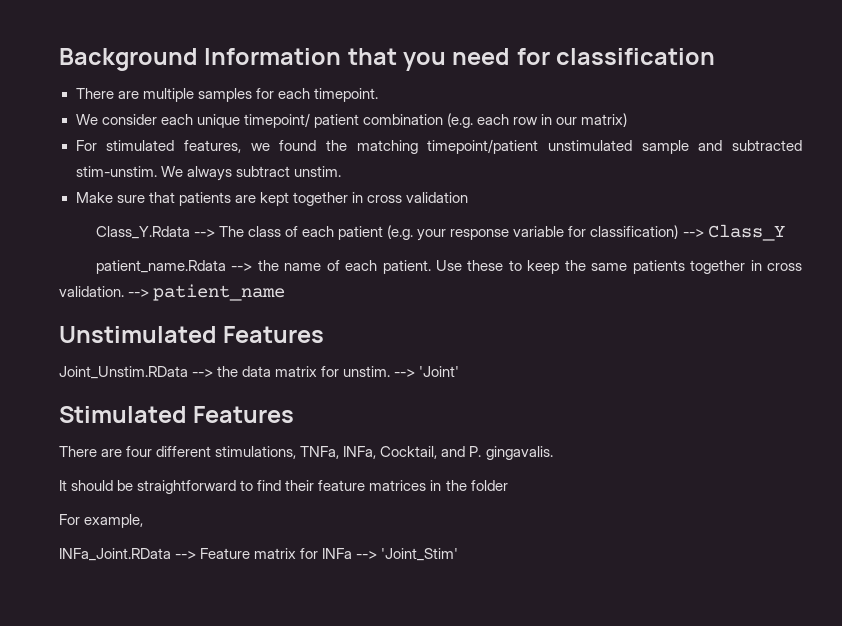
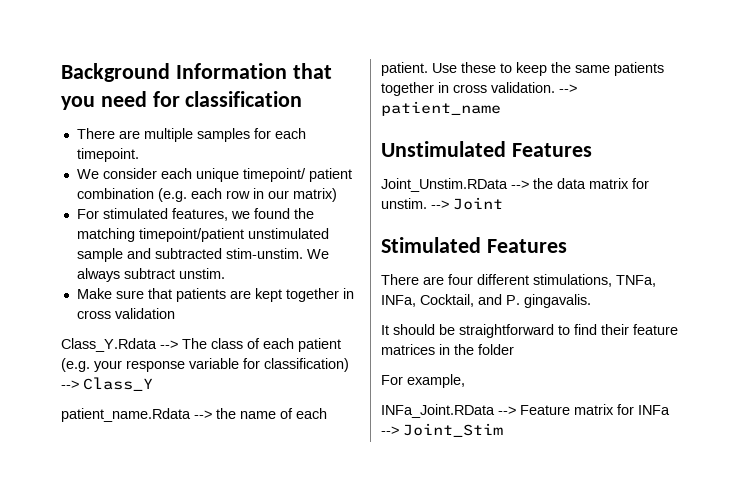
[419,366,460,377] 'Joint' -> [453,197,503,210] Joint
[381,548,459,561] 'Joint_Stim' -> [403,423,503,437] Joint_Stim

